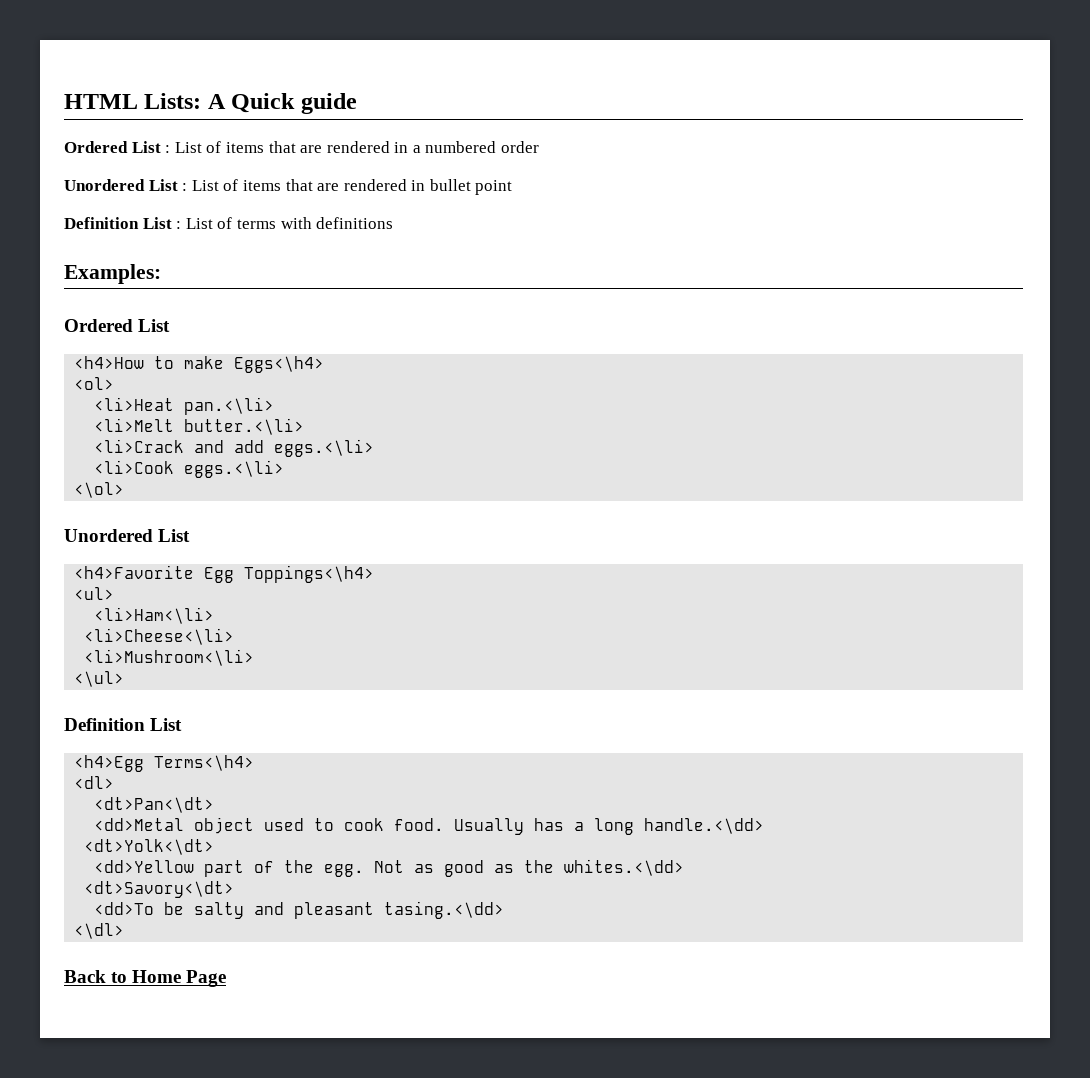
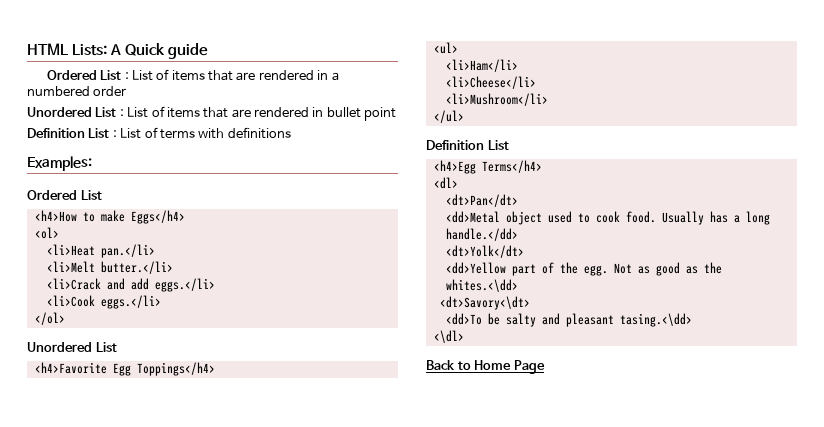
[234,356,325,373] Eggs<\h4> -> [130,210,185,224] Eggs</h4>
[184,397,275,415] pan.<\li> -> [100,244,155,258] pan.</li>
[184,418,305,435] butter.<\li> -> [100,261,173,274] butter.</li>
[274,439,375,457] eggs.<\li> -> [154,278,215,292] eggs.</li>
[184,460,285,478] [74,482,125,498] eggs.<\li> // <\ol> -> [100,295,161,309] [34,312,65,325] eggs.</li> // </ol>
[244,565,375,583] Toppings<\h4> -> [136,362,215,376] Toppings</h4>
[94,607,215,624] [84,628,235,645] [84,649,255,666] [74,671,125,687] <li>Ham<\li> // <li>Cheese<\li> // <li>Mushroom<\li> // <\ul> -> [445,59,518,72] [445,76,536,89] [445,93,548,106] [433,110,464,123] <li>Ham</li> // <li>Cheese</li> // <li>Mushroom</li> // </ul>
[154,755,255,771] Terms<\h4> -> [481,160,542,173] Terms</h4>
[94,797,215,813] <dt>Pan<\dt> -> [445,194,518,207] <dt>Pan</dt>
[644,818,765,834] [84,839,215,855] handle.<\dd> // <dt>Yolk<\dt> -> [445,228,518,241] [445,245,524,258] handle.</dd> // <dt>Yolk</dt>

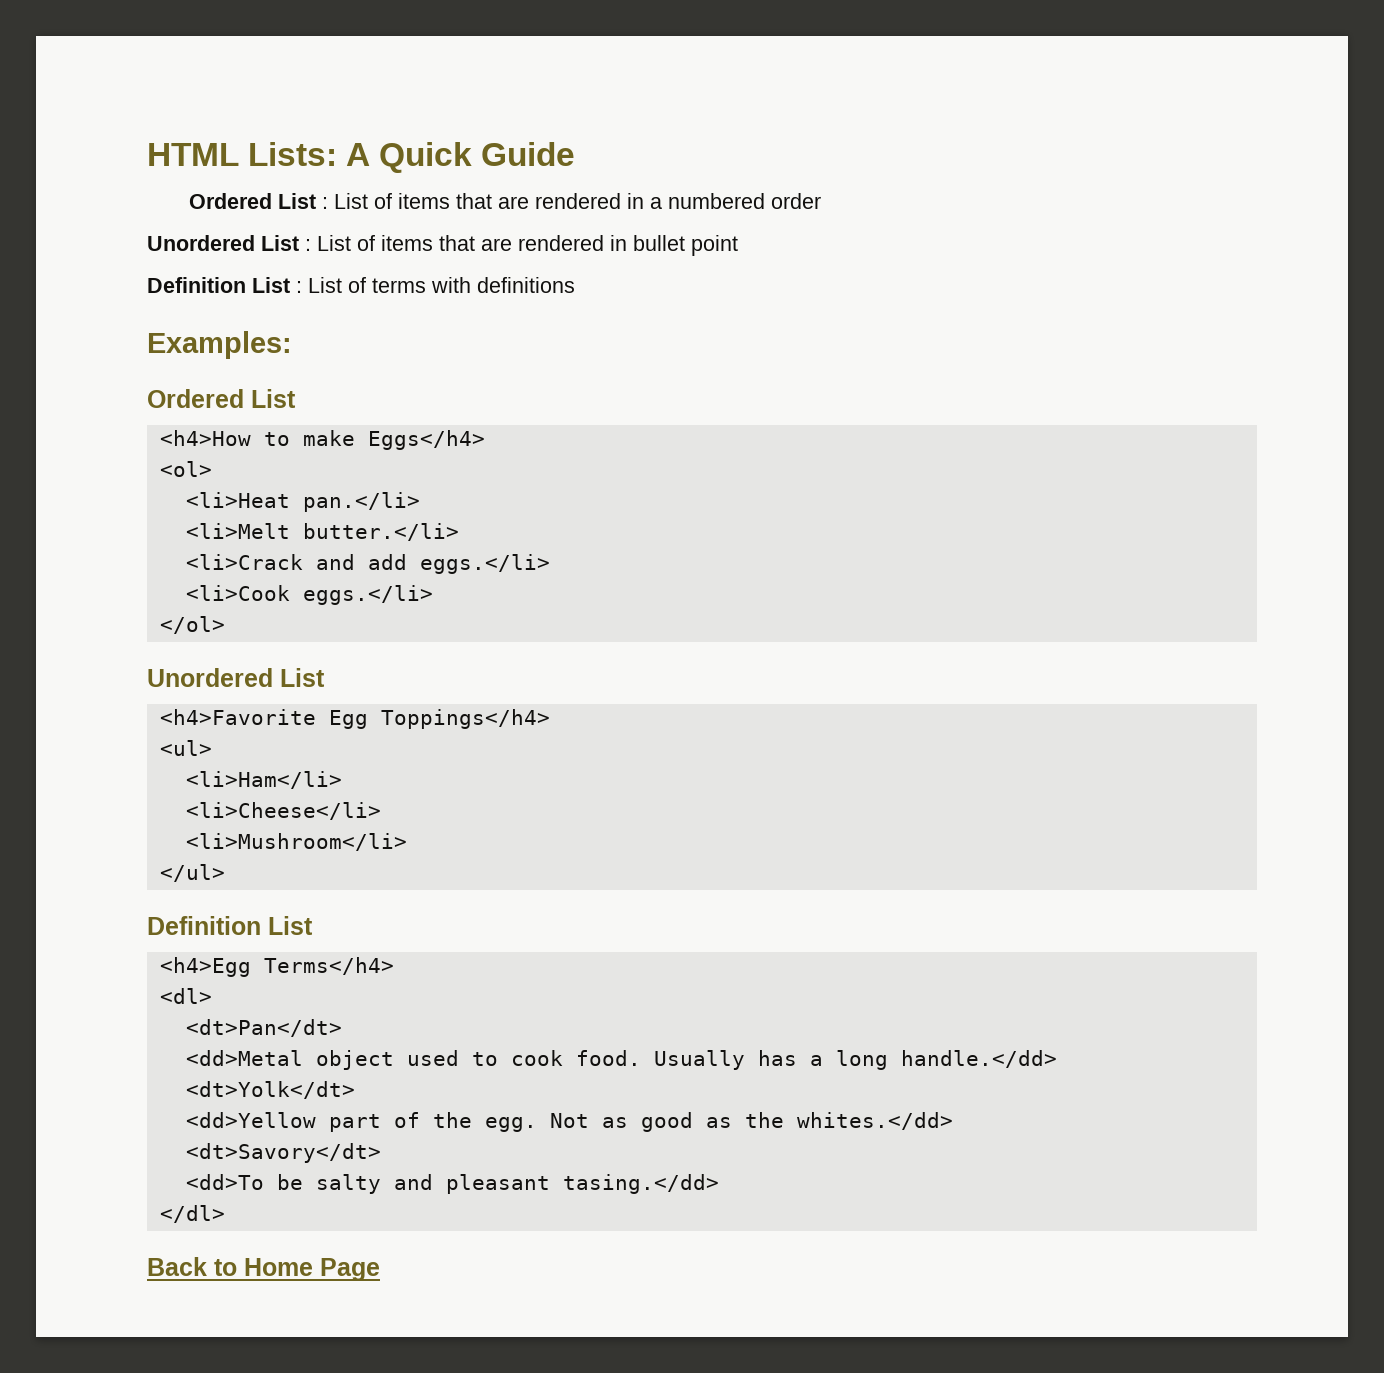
[167,43,208,59] guide -> [481,142,576,166] Guide
[445,279,518,292] [439,296,530,310] whites.<\dd> // <dt>Savory<\dt> -> [796,1112,953,1130] [185,1143,381,1163] whites.</dd> // <dt>Savory</dt>
[619,313,692,327] [433,330,464,343] tasing.<\dd> // <\dl> -> [562,1174,719,1194] [159,1205,225,1223] tasing.</dd> // </dl>

